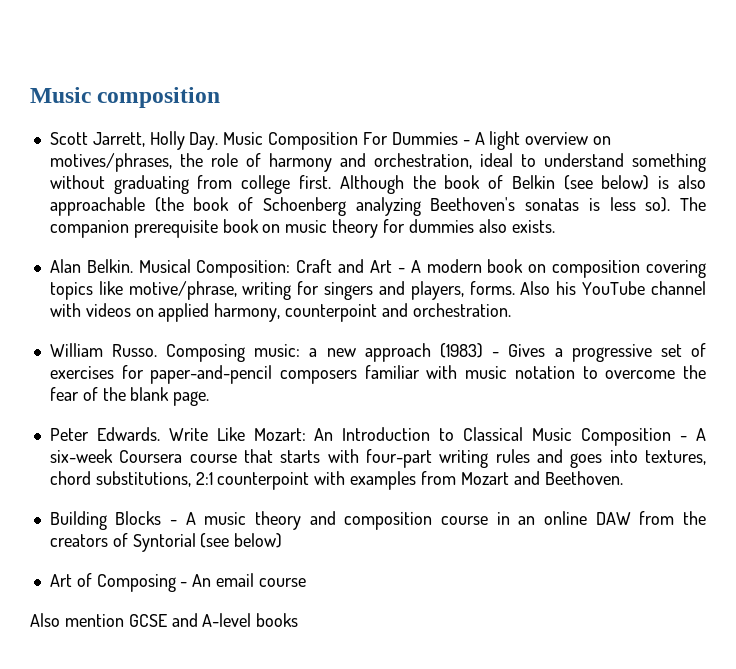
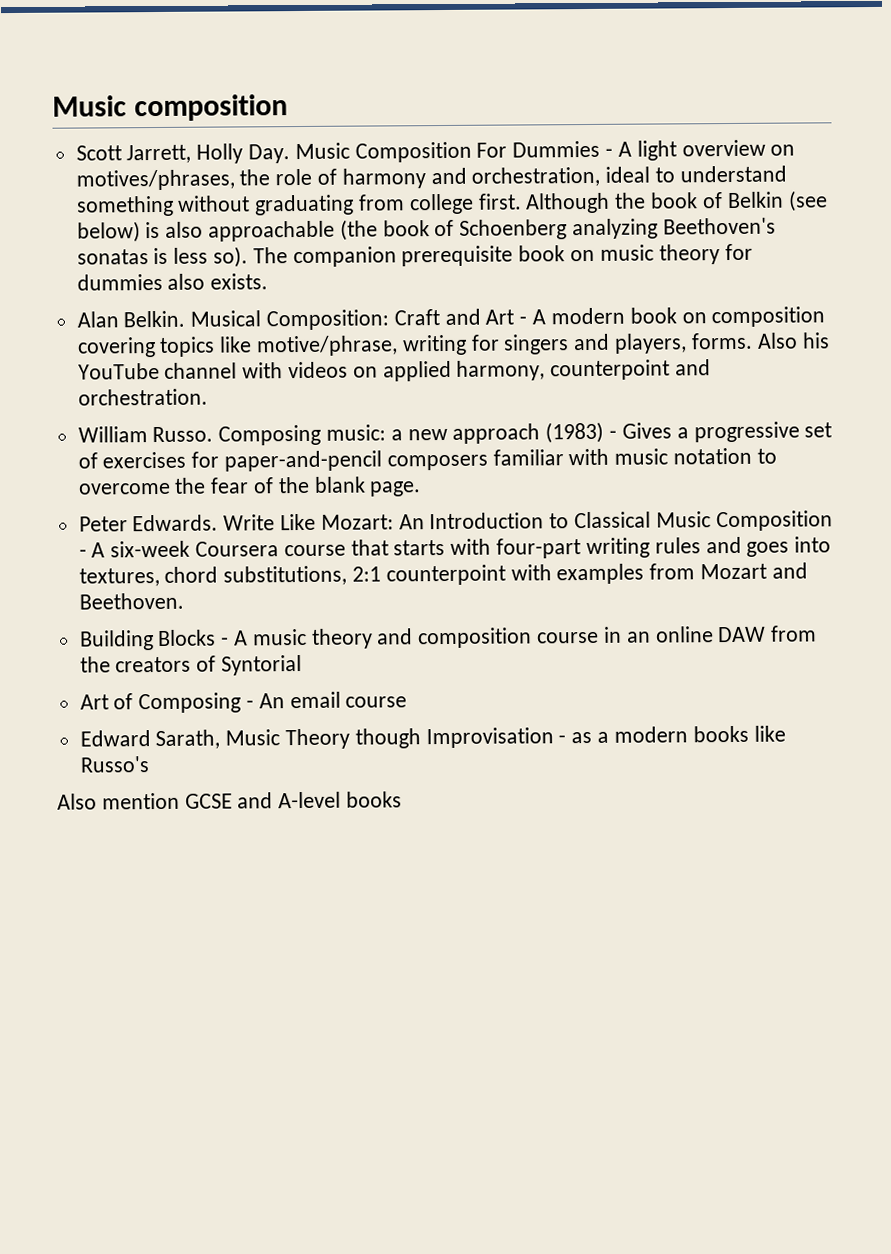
[200,533,283,548] (see below) -> (303, 665) none
(306, 582) none -> [79,725,786,750] [79,756,150,773] // Edward Sarath, Music Theory though Improvisation - as a modern books like Russo's

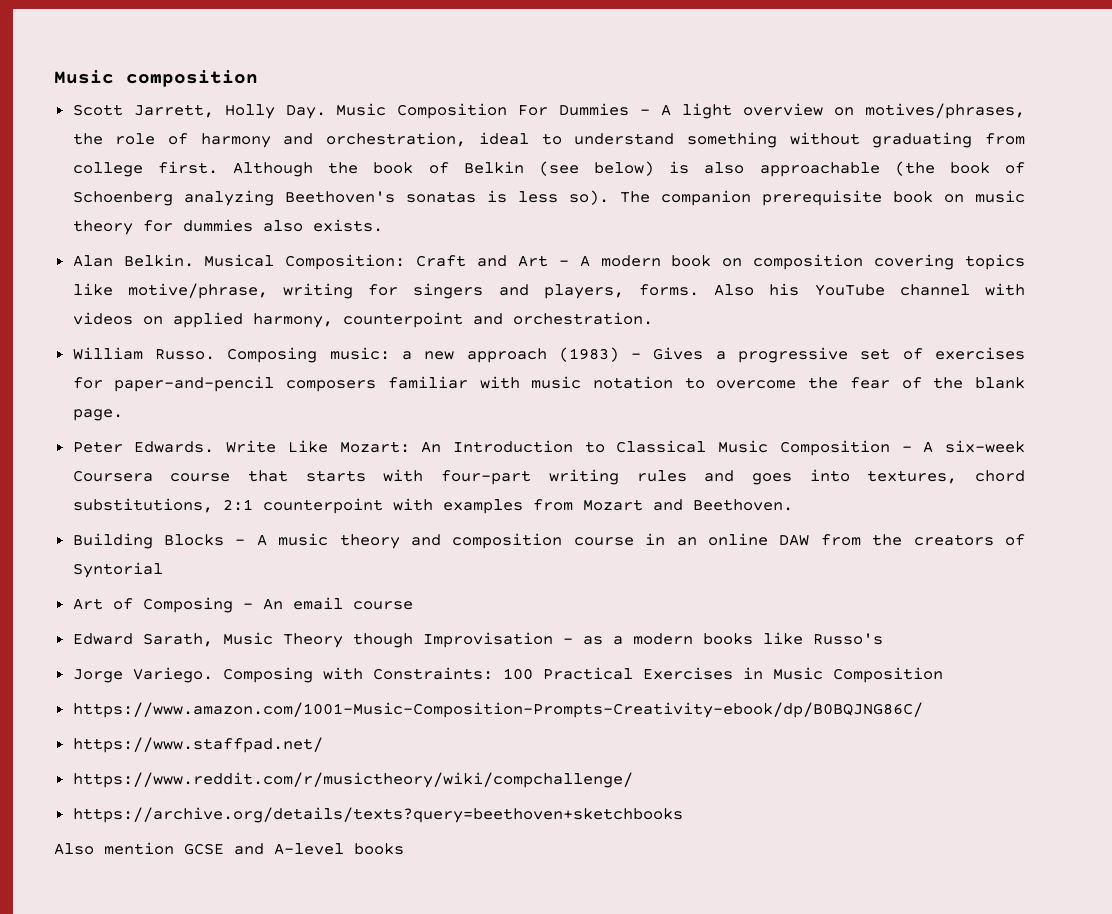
(150, 764) none -> [72,667,943,683] [72,702,923,718] [72,737,323,753] [72,772,633,788] [72,807,683,823] // Jorge Variego. Composing with Constraints: 100 Practical Exercises in Music Composition // https://www.amazon.com/1001-Music-Composition-Prompts-Creativity-ebook/dp/B0BQJNG86C/ // https://www.staffpad.net/ // https://www.reddit.com/r/musictheory/wiki/compchallenge/ // https://archive.org/details/texts?query=beethoven+sketchbooks

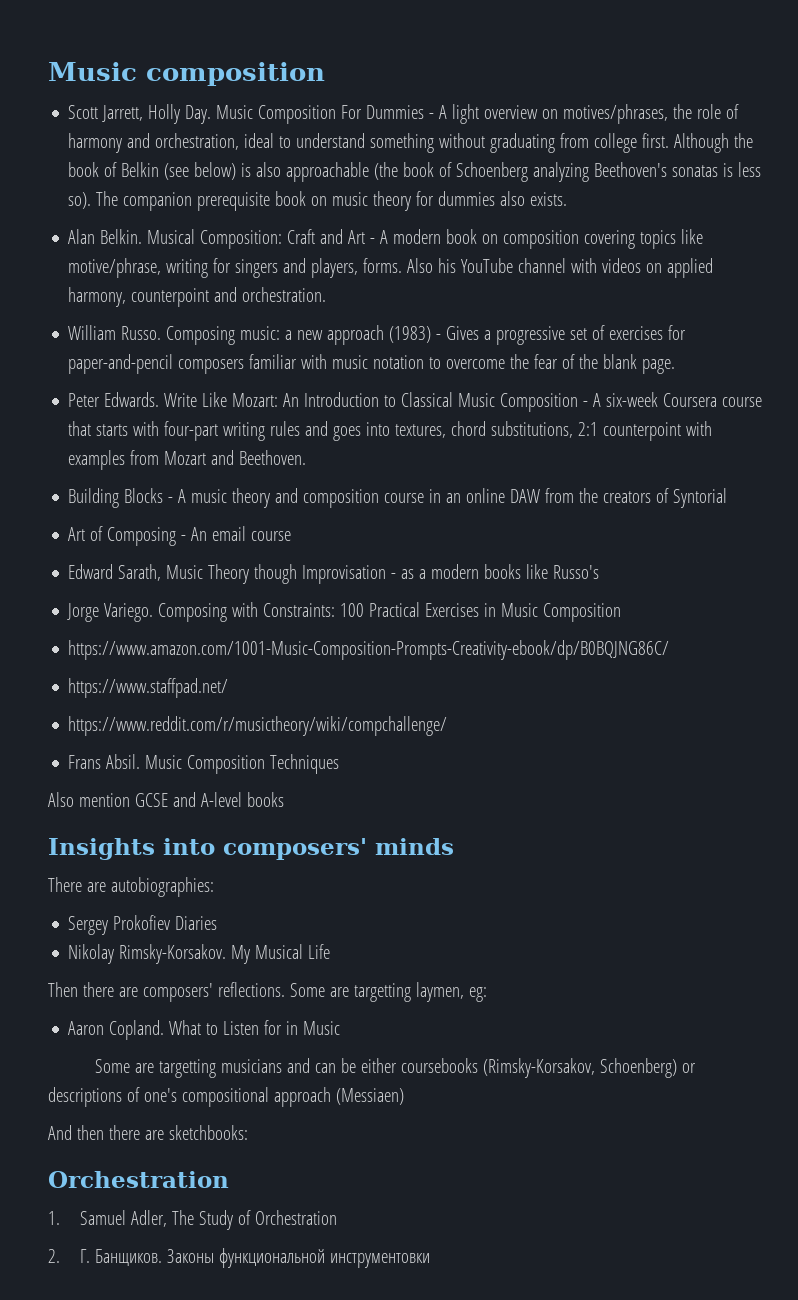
[72,807,683,823] https://archive.org/details/texts?query=beethoven+sketchbooks -> [68,754,340,774] Frans Absil. Music Composition Techniques
(404, 849) none -> [48,838,454,860] [48,877,214,897] [68,915,218,935] [68,944,331,964] [48,982,487,1002] [68,1020,341,1040] [95,1058,696,1078] [48,1087,404,1107] [48,1125,248,1140] [48,1171,229,1188] [48,1210,338,1230] [48,1248,431,1268] // Insights into composers' minds // There are autobiographies: // Sergey Prokofiev Diaries // Nikolay Rimsky-Korsakov. My Musical Life // Then there are composers' reflections. Some are targetting laymen, eg: // Aaron Copland. What to Listen for in Music // Some are targetting musicians and can be either coursebooks (Rimsky-Korsakov, Schoenberg) or descriptions of one's compositional approach (Messiaen) // And then there are sketchbooks: // Orchestration // 1. Samuel Adler, The Study of Orchestration // 2. Г. Банщиков. Законы функциональной инструментовки

